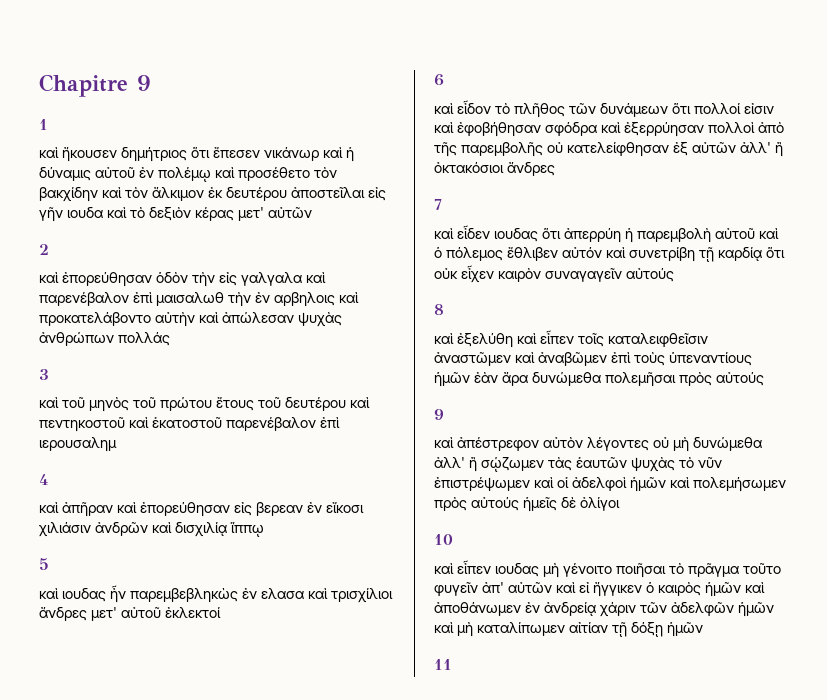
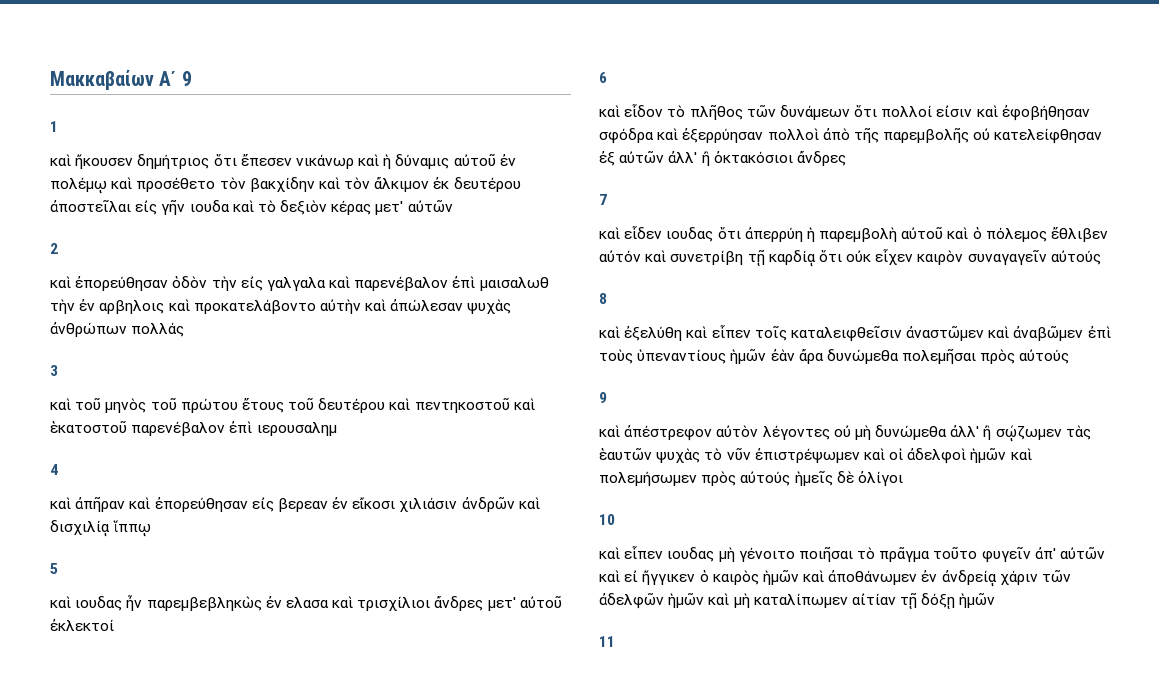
[39,74,128,97] Chapitre -> [50,70,177,90] Μακκαβαίων Αʹ

